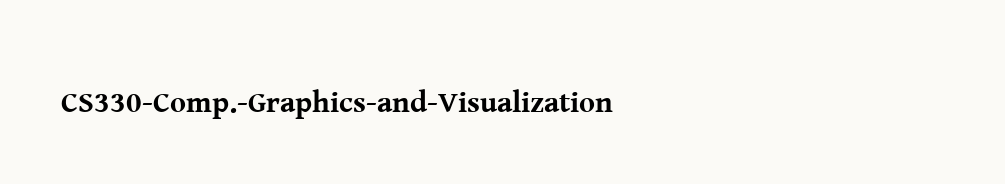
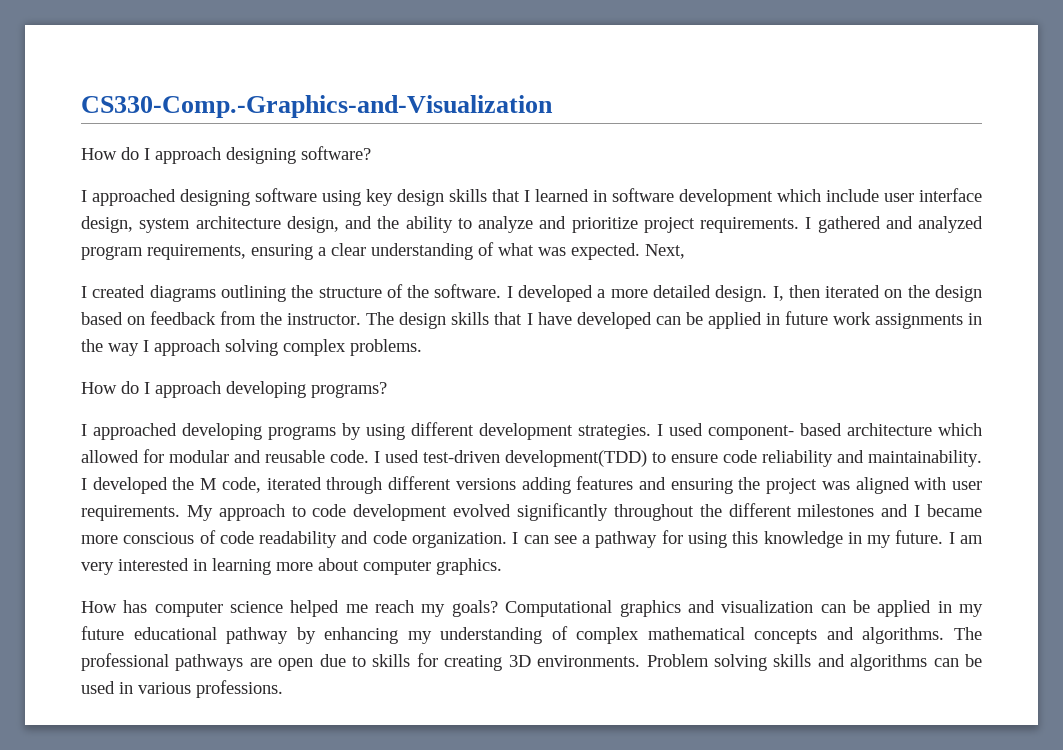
(613, 104) none -> [81,146,371,164] [81,188,982,206] [81,216,983,233] [81,242,685,260] [81,284,982,302] [81,311,982,329] [81,339,422,356] [81,381,387,398] [81,422,982,440] [81,449,982,467] [81,476,982,494] [81,503,983,521] [81,530,984,548] [81,558,502,575] [81,600,984,617] [81,626,983,644] [81,653,982,671] [81,680,283,698] // How do I approach designing software? // I approached designing software using key design skills that I learned in software development which include user interface design, system architecture design, and the ability to analyze and prioritize project requirements. I gathered and analyzed program requirements, ensuring a clear understanding of what was expected. Next, // I created diagrams outlining the structure of the software. I developed a more detailed design. I, then iterated on the design based on feedback from the instructor. The design skills that I have developed can be applied in future work assignments in the way I approach solving complex problems. // How do I approach developing programs? // I approached developing programs by using different development strategies. I used component- based architecture which allowed for modular and reusable code. I used test-driven development(TDD) to ensure code reliability and maintainability. I developed the M code, iterated through different versions adding features and ensuring the project was aligned with user requirements. My approach to code development evolved significantly throughout the different milestones and I became more conscious of code readability and code organization. I can see a pathway for using this knowledge in my future. I am very interested in learning more about computer graphics. // How has computer science helped me reach my goals? Computational graphics and visualization can be applied in my future educational pathway by enhancing my understanding of complex mathematical concepts and algorithms. The professional pathways are open due to skills for creating 3D environments. Problem solving skills and algorithms can be used in various professions.

